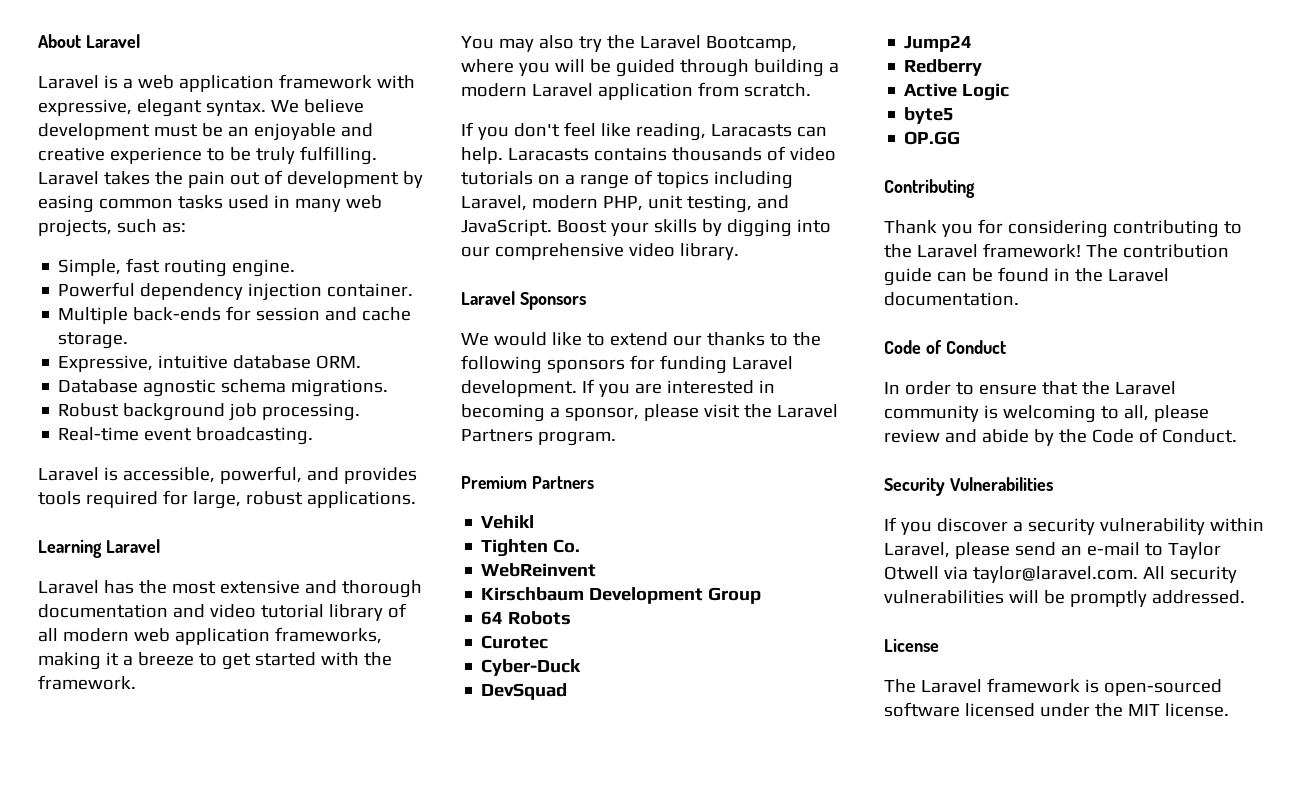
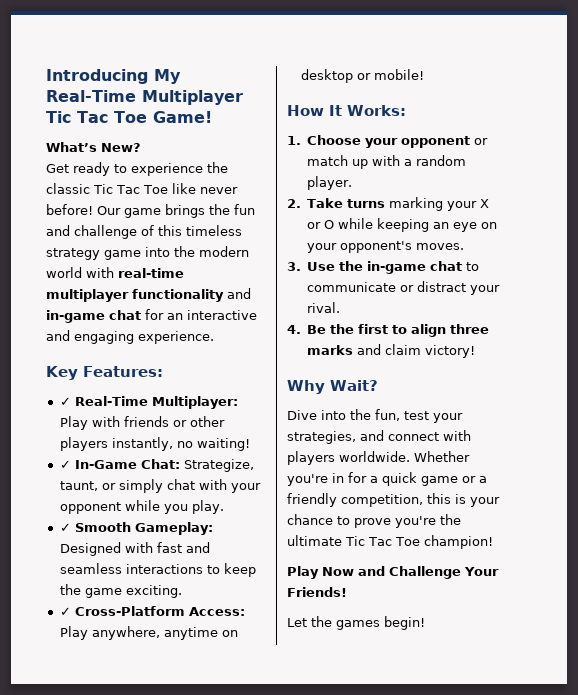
[38,34,140,48] [38,74,415,92] [38,99,364,117] [38,123,373,141] [38,146,377,165] [38,170,423,188] [38,195,382,213] [38,219,186,237] [58,258,296,277] [58,282,414,301] [58,306,412,324] [58,332,129,349] [58,355,362,372] [58,379,389,397] [58,403,361,421] [58,427,314,445] [38,466,417,484] [38,490,416,509] [38,539,160,558] [38,580,422,598] [38,603,407,621] [38,627,382,645] [38,652,392,670] [38,675,136,690] [461,35,797,52] [461,59,839,77] [461,82,811,100] [461,122,827,141] [461,146,836,164] [461,170,793,189] [461,195,789,213] [461,219,831,237] [461,243,739,260] [461,291,586,310] [461,332,821,346] [461,355,793,374] [461,379,775,397] [461,404,838,422] [461,429,616,446] [461,476,594,489] [481,515,535,529] [481,539,581,557] [481,563,597,577] [481,587,762,604] [481,611,572,625] [481,635,549,649] [481,659,582,676] [481,683,568,700] [904,35,973,52] [904,59,983,76] [904,83,1010,101] [904,107,955,124] [904,131,961,145] [884,179,975,198] [884,219,1242,238] [884,243,1229,258] [884,267,1169,286] [884,292,1019,306] [884,340,1006,354] [884,381,1176,395] [884,405,1209,423] [884,428,1237,446] [884,477,1053,496] [884,517,1264,535] [884,542,1221,559] [884,566,1237,583] [884,590,1245,607] [884,638,939,652] [884,678,1222,696] [884,702,1229,717] About Laravel // Laravel is a web application framework with expressive, elegant syntax. We believe development must be an enjoyable and creative experience to be truly fulfilling. Laravel takes the pain out of development by easing common tasks used in many web projects, such as: // Simple, fast routing engine. // Powerful dependency injection container. // Multiple back-ends for session and cache storage. // Expressive, intuitive database ORM. // Database agnostic schema migrations. // Robust background job processing. // Real-time event broadcasting. // Laravel is accessible, powerful, and provides tools required for large, robust applications. // Learning Laravel // Laravel has the most extensive and thorough documentation and video tutorial library of all modern web application frameworks, making it a breeze to get started with the framework. // You may also try the Laravel Bootcamp, where you will be guided through building a modern Laravel application from scratch. // If you don't feel like reading, Laracasts can help. Laracasts contains thousands of video tutorials on a range of topics including Laravel, modern PHP, unit testing, and JavaScript. Boost your skills by digging into our comprehensive video library. // Laravel Sponsors // We would like to extend our thanks to the following sponsors for funding Laravel development. If you are interested in becoming a sponsor, please visit the Laravel Partners program. // Premium Partners // Vehikl // Tighten Co. // WebReinvent // Kirschbaum Development Group // 64 Robots // Curotec // Cyber-Duck // DevSquad // Jump24 // Redberry // Active Logic // byte5 // OP.GG // Contributing // Thank you for considering contributing to the Laravel framework! The contribution guide can be found in the Laravel documentation. // Code of Conduct // In order to ensure that the Laravel community is welcoming to all, please review and abide by the Code of Conduct. // Security Vulnerabilities // If you discover a security vulnerability within Laravel, please send an e-mail to Taylor Otwell via taylor@laravel.com. All security vulnerabilities will be promptly addressed. // License // The Laravel framework is open-sourced software licensed under the MIT license. -> [46,69,181,84] [46,90,243,105] [46,111,212,123] [46,142,141,152] [46,162,228,176] [46,183,238,194] [46,204,255,218] [46,225,242,239] [46,246,249,260] [46,267,184,278] [46,288,251,302] [46,309,257,323] [46,330,214,344] [46,366,163,380] [59,396,238,409] [59,416,225,430] [59,437,250,451] [59,459,254,472] [59,479,261,493] [59,500,224,514] [59,522,213,535] [59,542,210,556] [59,563,256,577] [59,584,182,598] [59,606,245,616] [59,626,238,640] [300,69,424,83] [287,105,406,116] [287,135,489,148] [307,155,467,169] [307,176,353,190] [287,197,490,211] [307,218,498,232] [307,241,465,253] [287,261,480,274] [307,281,501,295] [307,302,341,313] [287,324,490,337] [307,344,476,358] [287,380,378,394] [287,409,463,423] [287,430,471,444] [287,451,470,465] [287,472,487,486] [287,493,500,507] [287,514,461,528] [287,535,493,549] [287,566,499,579] [287,587,347,597] [287,616,425,630] Introducing My Real-Time Multiplayer Tic Tac Toe Game! // What’s New? // Get ready to experience the classic Tic Tac Toe like never before! Our game brings the fun and challenge of this timeless strategy game into the modern world with real-time multiplayer functionality and in-game chat for an interactive and engaging experience. // Key Features: // ✓ Real-Time Multiplayer: Play with friends or other players instantly, no waiting! // ✓ In-Game Chat: Strategize, taunt, or simply chat with your opponent while you play. // ✓ Smooth Gameplay: Designed with fast and seamless interactions to keep the game exciting. // ✓ Cross-Platform Access: Play anywhere, anytime on desktop or mobile! // How It Works: // 1. Choose your opponent or match up with a random player. // 2. Take turns marking your X or O while keeping an eye on your opponent's moves. // 3. Use the in-game chat to communicate or distract your rival. // 4. Be the first to align three marks and claim victory! // Why Wait? // Dive into the fun, test your strategies, and connect with players worldwide. Whether you're in for a quick game or a friendly competition, this is your chance to prove you're the ultimate Tic Tac Toe champion! // Play Now and Challenge Your Friends! // Let the games begin!

